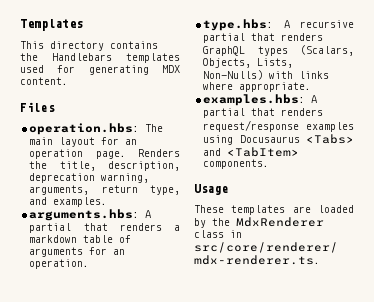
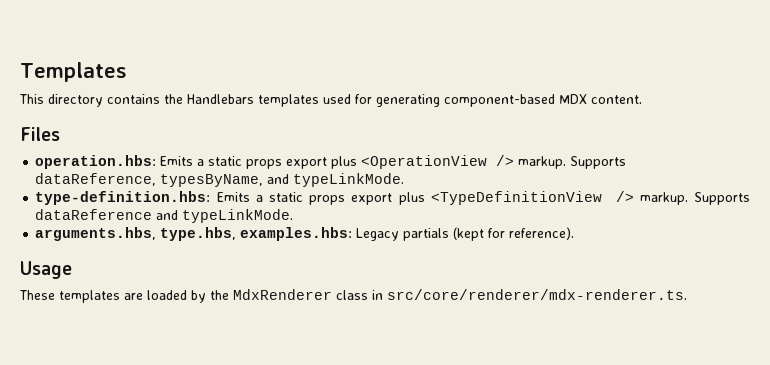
(149, 70) none -> [444,94,555,107] component-based
[145,124,164,132] [29,137,138,147] [29,149,180,159] [29,161,180,171] [29,173,150,183] [29,185,180,195] [29,197,108,207] [29,209,152,221] [29,223,180,233] [29,235,132,243] [29,247,126,257] [29,259,90,269] [203,19,354,31] [203,33,324,43] [203,45,354,56] [203,58,294,68] [203,70,330,80] [203,82,312,92] [203,94,318,106] [203,108,324,118] [203,120,354,132] [203,134,354,145] [203,147,300,157] [203,159,270,169] The main layout for an operation page. Renders the title, description, deprecation warning, arguments, return type, and examples. // arguments.hbs: A partial that renders a markdown table of arguments for an operation. // type.hbs: A recursive partial that renders GraphQL types (Scalars, Objects, Lists, Non-Nulls) with links where appropriate. // examples.hbs: A partial that renders request/response examples using Docusaurus <Tabs> and <TabItem> components. -> [160,155,627,169] [35,173,405,187] [35,191,751,205] [35,209,294,223] [35,227,575,241] Emits a static props export plus <OperationView /> markup. Supports dataReference, typesByName, and typeLinkMode. // type-definition.hbs: Emits a static props export plus <TypeDefinitionView /> markup. Supports dataReference and typeLinkMode. // arguments.hbs, type.hbs, examples.hbs: Legacy partials (kept for reference).

